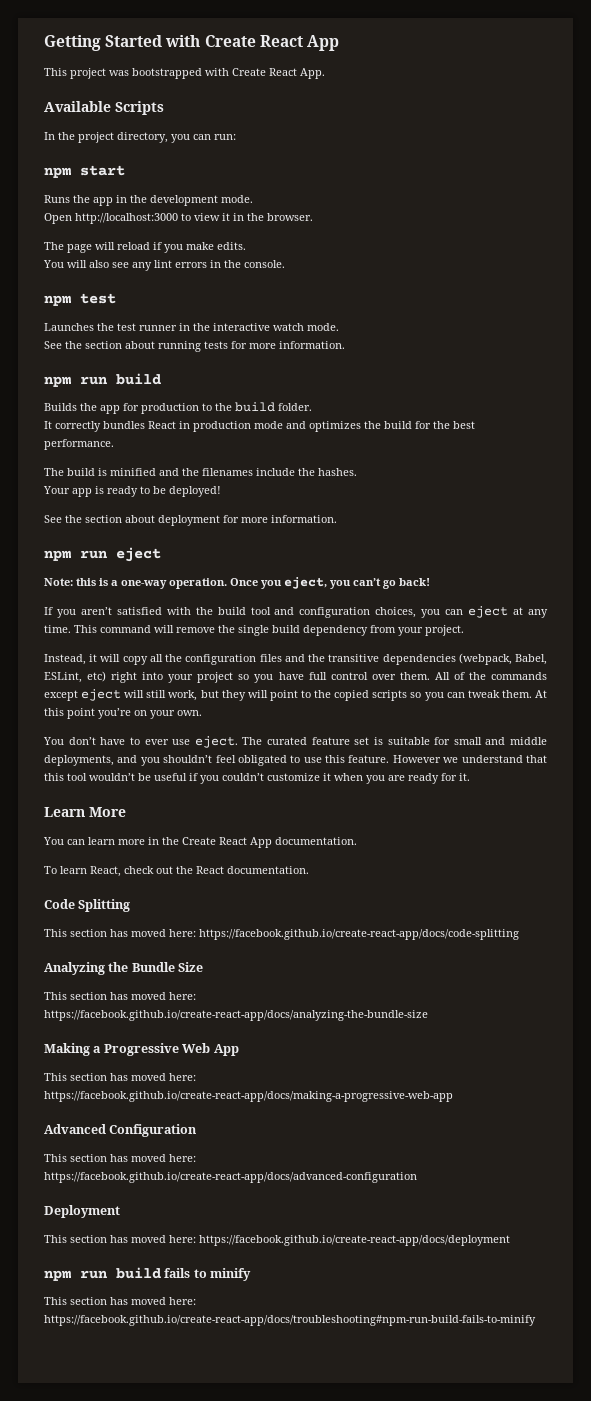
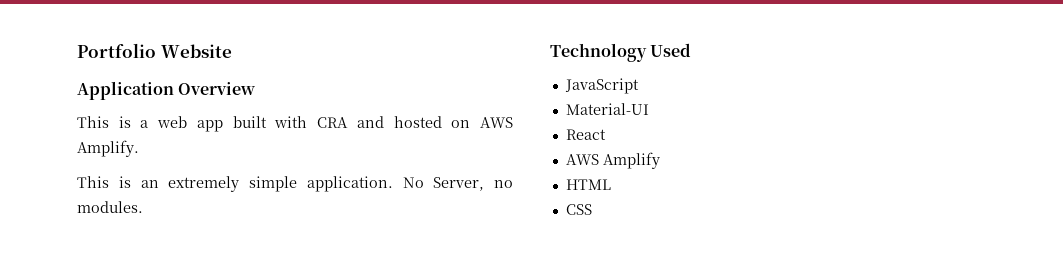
[44,35,339,51] [44,68,325,79] [44,101,164,115] [44,132,236,143] [44,165,125,178] [44,195,253,206] [44,213,313,224] [44,242,246,253] [43,260,285,271] [44,293,116,306] [44,323,339,331] [44,341,345,352] [44,373,161,387] [44,402,312,414] [44,421,475,432] [44,439,114,450] [44,468,357,476] [43,486,221,497] [44,515,337,526] [44,547,161,562] [44,577,430,589] [44,606,548,618] [44,625,464,636] [44,653,547,665] [44,671,547,683] [44,689,547,701] [44,708,202,719] [43,736,547,748] [44,755,547,766] [44,773,470,784] [44,807,126,817] [43,837,357,848] [44,866,309,877] [44,899,131,912] [44,929,519,940] [44,962,204,975] [44,992,196,1000] [44,1010,428,1021] [44,1043,239,1056] [44,1073,196,1081] [44,1091,453,1102] [44,1124,198,1137] [44,1154,196,1162] [44,1172,417,1183] [44,1205,120,1218] [44,1235,510,1246] [44,1267,252,1281] [44,1297,196,1305] [44,1315,536,1326] Getting Started with Create React App // This project was bootstrapped with Create React App. // Available Scripts // In the project directory, you can run: // npm start // Runs the app in the development mode. // Open http://localhost:3000 to view it in the browser. // The page will reload if you make edits. // You will also see any lint errors in the console. // npm test // Launches the test runner in the interactive watch mode. // See the section about running tests for more information. // npm run build // Builds the app for production to the build folder. // It correctly bundles React in production mode and optimizes the build for the best performance. // The build is minified and the filenames include the hashes. // Your app is ready to be deployed! // See the section about deployment for more information. // npm run eject // Note: this is a one-way operation. Once you eject, you can’t go back! // If you aren’t satisfied with the build tool and configuration choices, you can eject at any time. This command will remove the single build dependency from your project. // Instead, it will copy all the configuration files and the transitive dependencies (webpack, Babel, ESLint, etc) right into your project so you have full control over them. All of the commands except eject will still work, but they will point to the copied scripts so you can tweak them. At this point you’re on your own. // You don’t have to ever use eject. The curated feature set is suitable for small and middle deployments, and you shouldn’t feel obligated to use this feature. However we understand that this tool wouldn’t be useful if you couldn’t customize it when you are ready for it. // Learn More // You can learn more in the Create React App documentation. // To learn React, check out the React documentation. // Code Splitting // This section has moved here: https://facebook.github.io/create-react-app/docs/code-splitting // Analyzing the Bundle Size // This section has moved here: https://facebook.github.io/create-react-app/docs/analyzing-the-bundle-size // Making a Progressive Web App // This section has moved here: https://facebook.github.io/create-react-app/docs/making-a-progressive-web-app // Advanced Configuration // This section has moved here: https://facebook.github.io/create-react-app/docs/advanced-configuration // Deployment // This section has moved here: https://facebook.github.io/create-react-app/docs/deployment // npm run build fails to minify // This section has moved here: https://facebook.github.io/create-react-app/docs/troubleshooting#npm-run-build-fails-to-minify -> [77,43,232,58] [77,81,256,100] [77,116,513,132] [77,140,139,157] [77,176,513,192] [77,201,143,213] [550,43,692,62] [564,78,639,94] [565,103,649,115] [565,129,606,140] [565,152,660,169] [565,179,611,190] [565,204,592,215] Portfolio Website // Application Overview // This is a web app built with CRA and hosted on AWS Amplify. // This is an extremely simple application. No Server, no modules. // Technology Used // JavaScript // Material-UI // React // AWS Amplify // HTML // CSS

